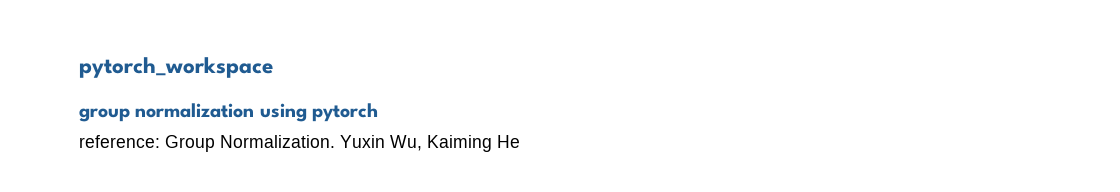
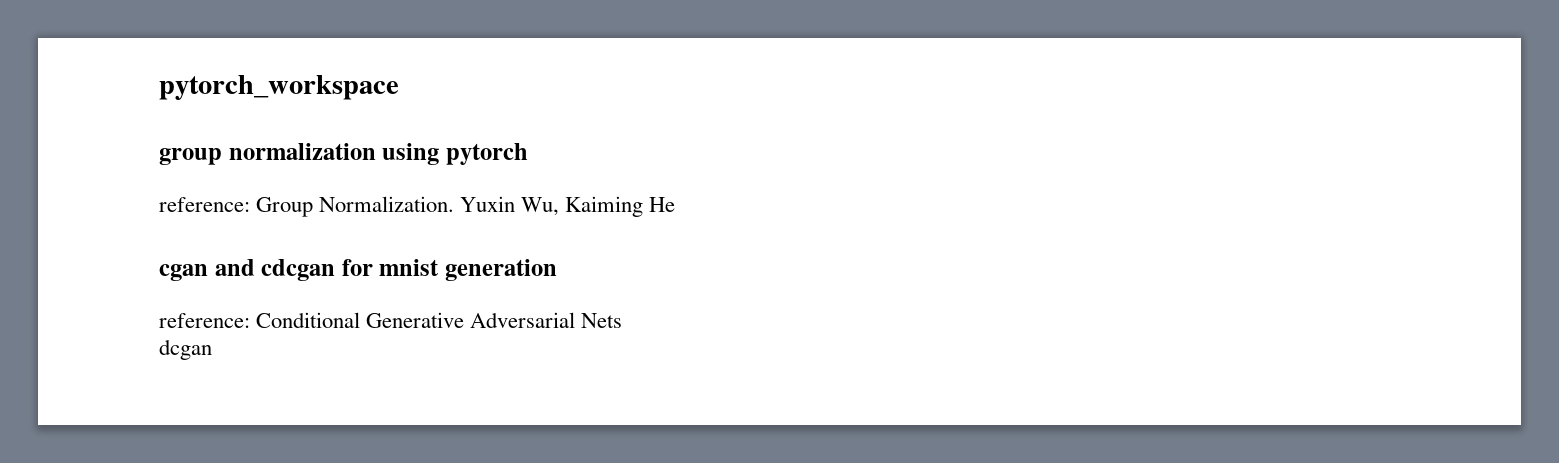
(520, 141) none -> [159,259,558,281] [159,312,623,328] [159,339,212,360] // cgan and cdcgan for mnist generation // reference: Conditional Generative Adversarial Nets // dcgan

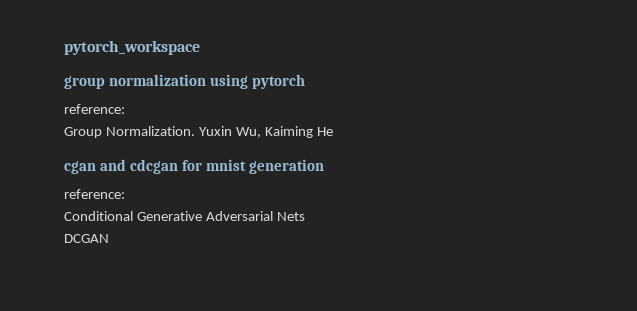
(250, 204) none -> (125, 109) //
(250, 320) none -> (125, 194) //
[159,339,212,360] dcgan -> [64,234,109,243] DCGAN

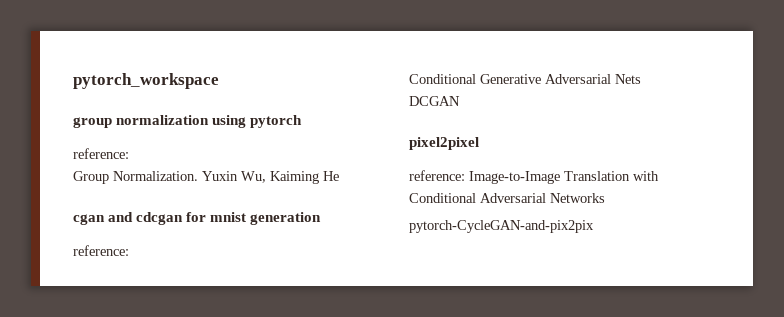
(109, 238) none -> [409,137,479,150] [409,170,659,184] [409,193,605,203] [409,220,594,233] // pixel2pixel // reference: Image-to-Image Translation with Conditional Adversarial Networks // pytorch-CycleGAN-and-pix2pix

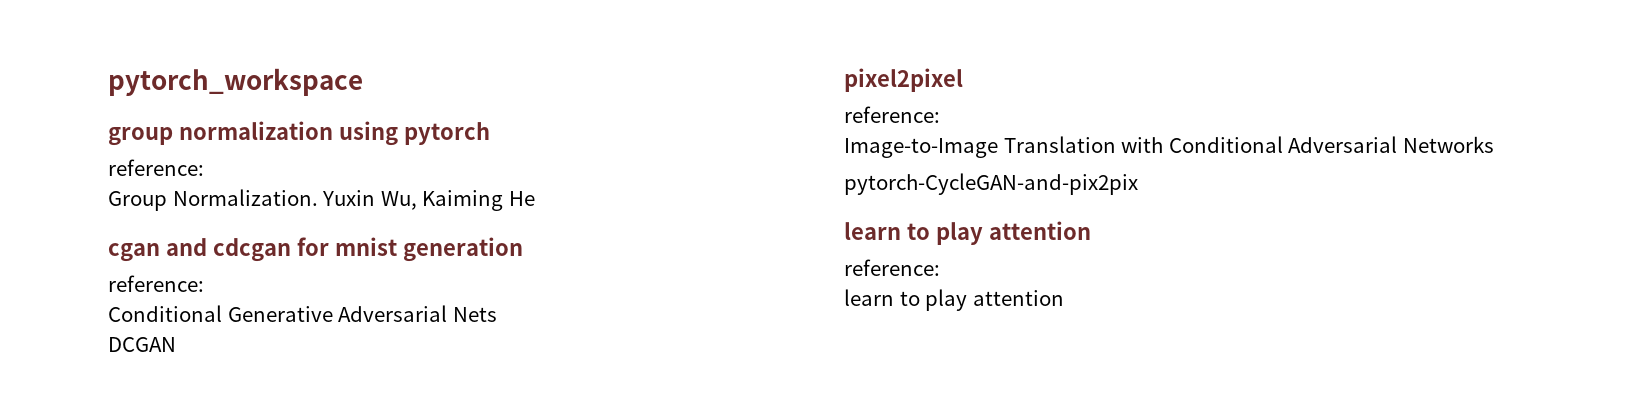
(465, 175) none -> (940, 114) //
(594, 226) none -> [844,221,1091,245] [844,259,940,276] [844,289,1064,311] // learn to play attention // reference: // learn to play attention

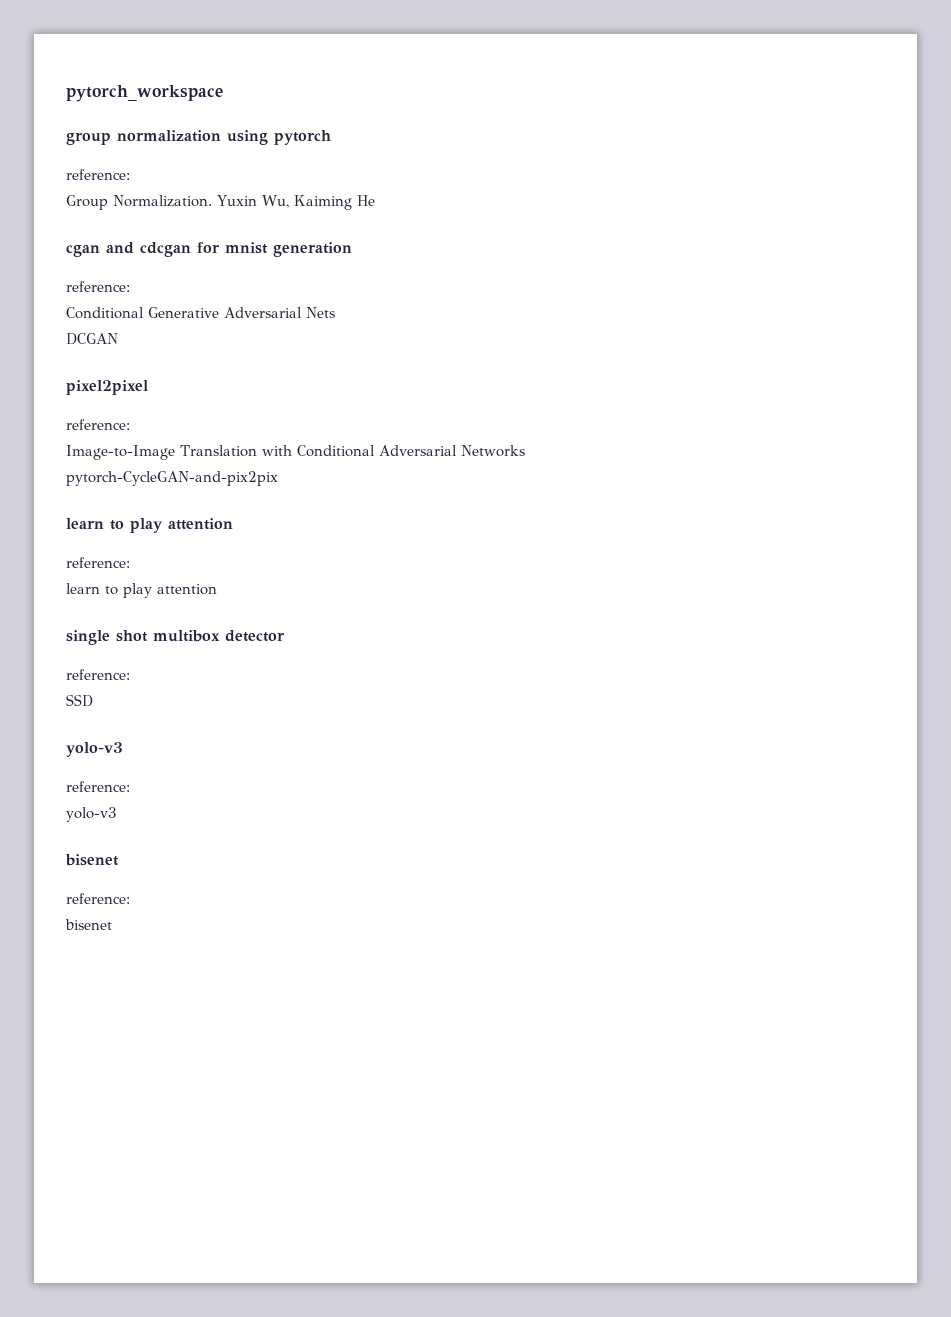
(1064, 298) none -> [66,630,285,645] [66,669,130,680] [66,694,93,707] [66,742,123,757] [66,781,130,792] [66,807,117,822] [65,854,119,866] [66,893,130,904] [65,919,112,930] // single shot multibox detector // reference: // SSD // yolo-v3 // reference: // yolo-v3 // bisenet // reference: // bisenet

